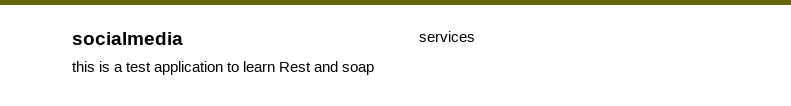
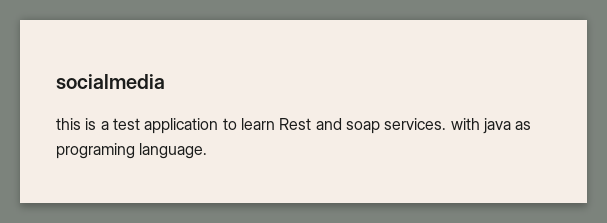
[419,31,475,42] services -> [384,118,532,134] [56,143,208,159] services. with java as programing language.

